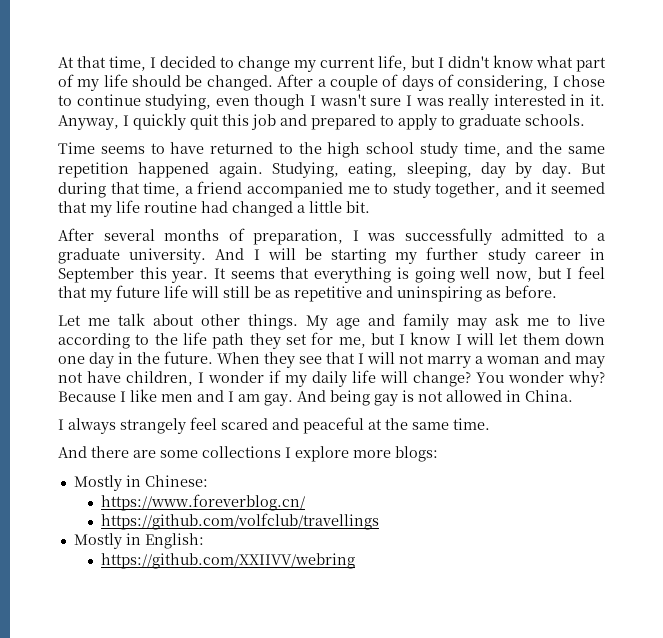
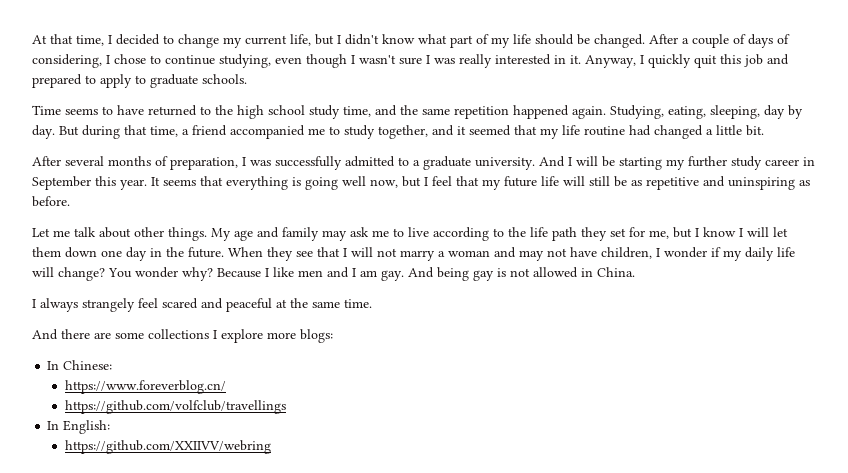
[73,475,141,491] Mostly in -> [47,361,60,370] In
[73,533,141,549] Mostly in -> [47,421,60,430] In

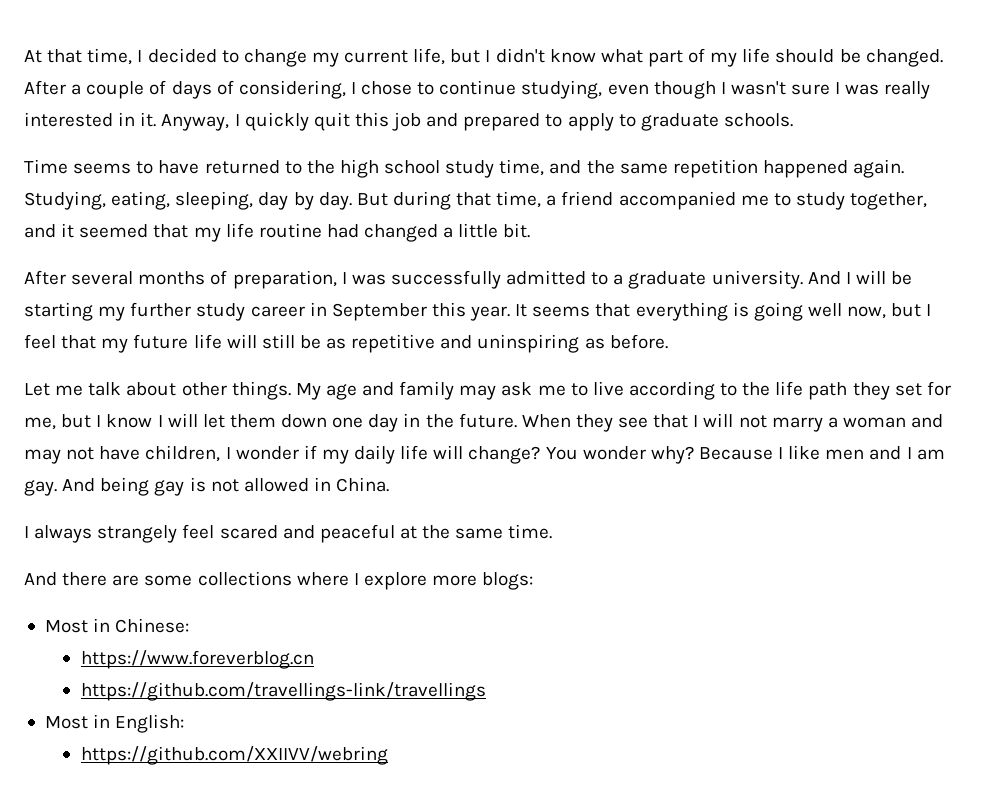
(209, 334) none -> [296,572,349,586] where
[47,361,60,370] In -> [44,618,111,633] Most in
[64,380,226,394] [64,400,286,414] [47,421,60,430] https://www.foreverblog.cn/ // https://github.com/volfclub/travellings // In -> [80,650,314,669] [80,682,486,701] [44,714,111,729] https://www.foreverblog.cn // https://github.com/travellings-link/travellings // Most in

